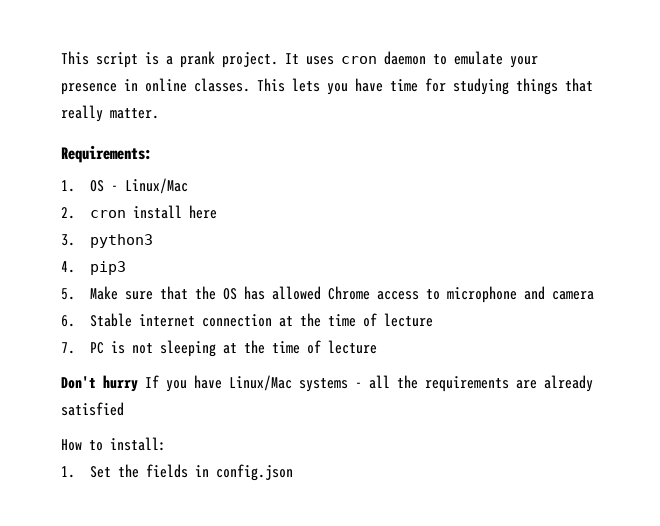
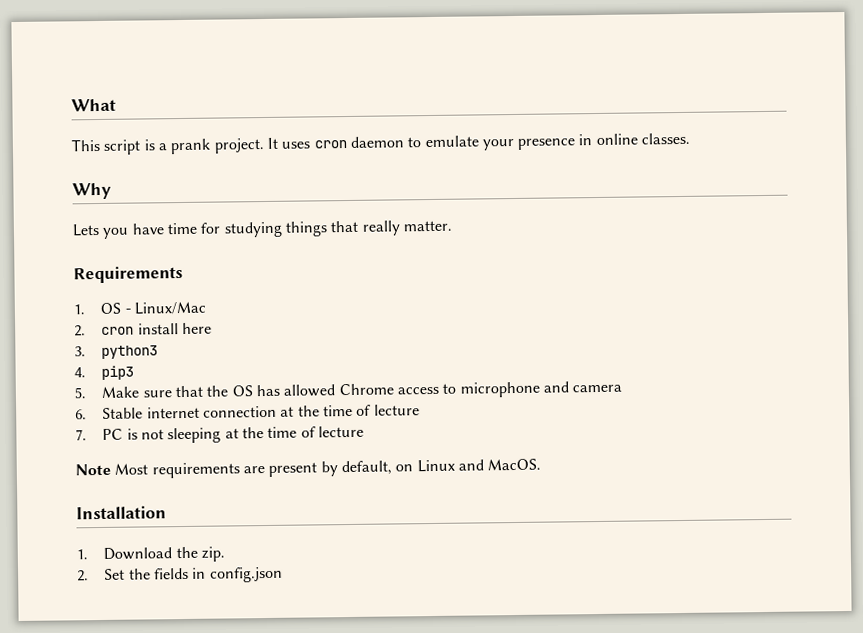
(61, 58) none -> [71,98,116,112] What //
[257,78,320,92] This lets -> [72,182,112,200] [72,223,100,237] // Why // Lets
[61,145,152,163] Requirements: -> [73,265,183,284] Requirements
[61,375,593,392] [61,402,124,416] [61,437,166,451] [61,466,75,478] Don't hurry If you have Linux/Mac systems - all the requirements are already satisfied // How to install: // 1. -> [75,458,542,479] [76,505,167,520] [76,546,226,562] [77,570,89,582] Note Most requirements are present by default, on Linux and MacOS. // Installation // 1. Download the zip. // 2.

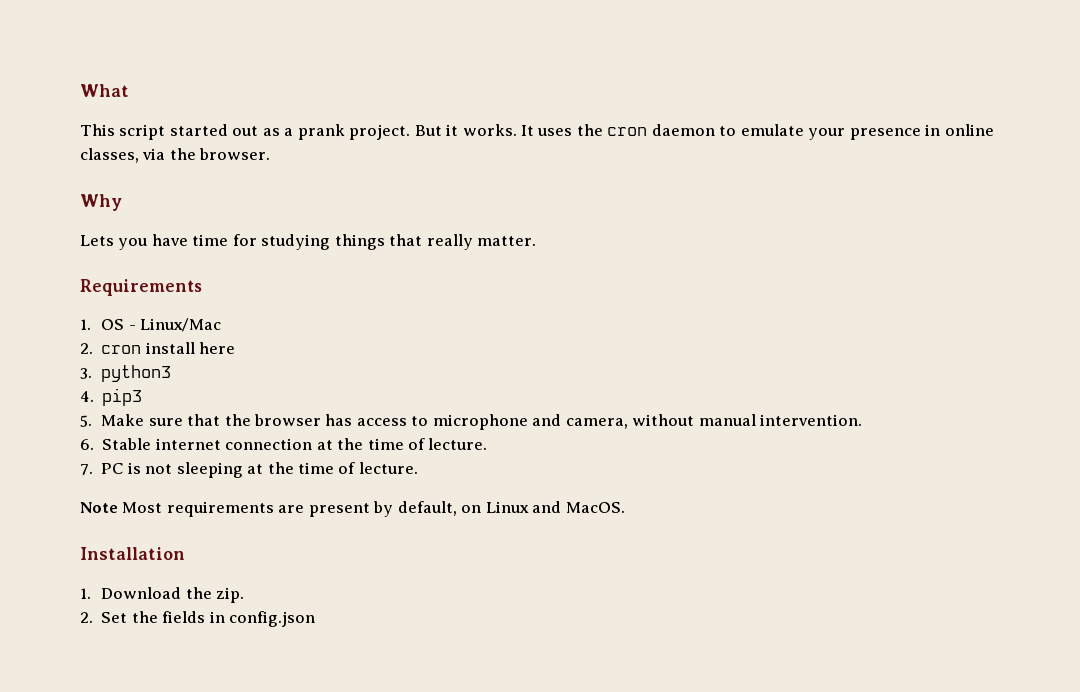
[143,138,265,155] is a prank project. -> [169,124,517,140] started out as a prank project. But it works.
(311, 145) none -> [576,124,603,136] the
[641,132,691,145] classes. -> [80,148,271,163] classes, via the browser.
[231,381,623,398] OS has allowed Chrome access to microphone and camera -> [253,414,863,430] browser has access to microphone and camera, without manual intervention.
[373,404,420,416] lecture -> [428,438,488,450] lecture.
[317,425,364,438] lecture -> [358,462,418,474] lecture.

